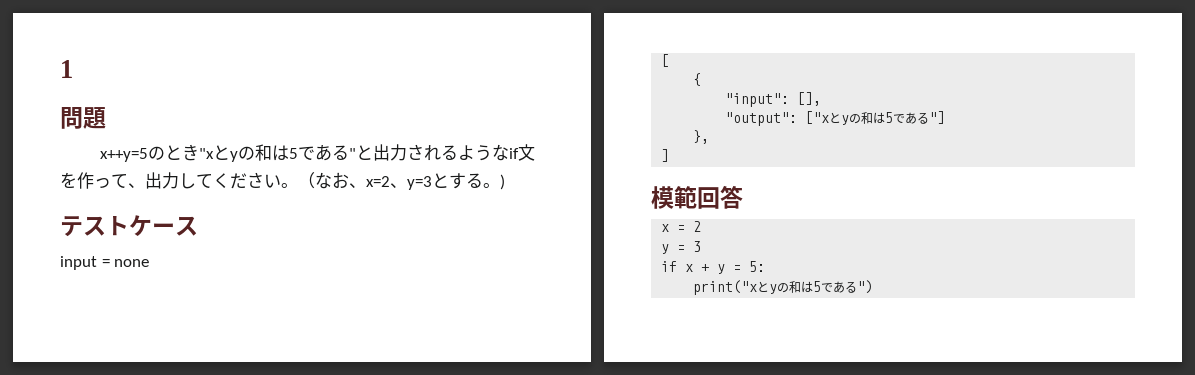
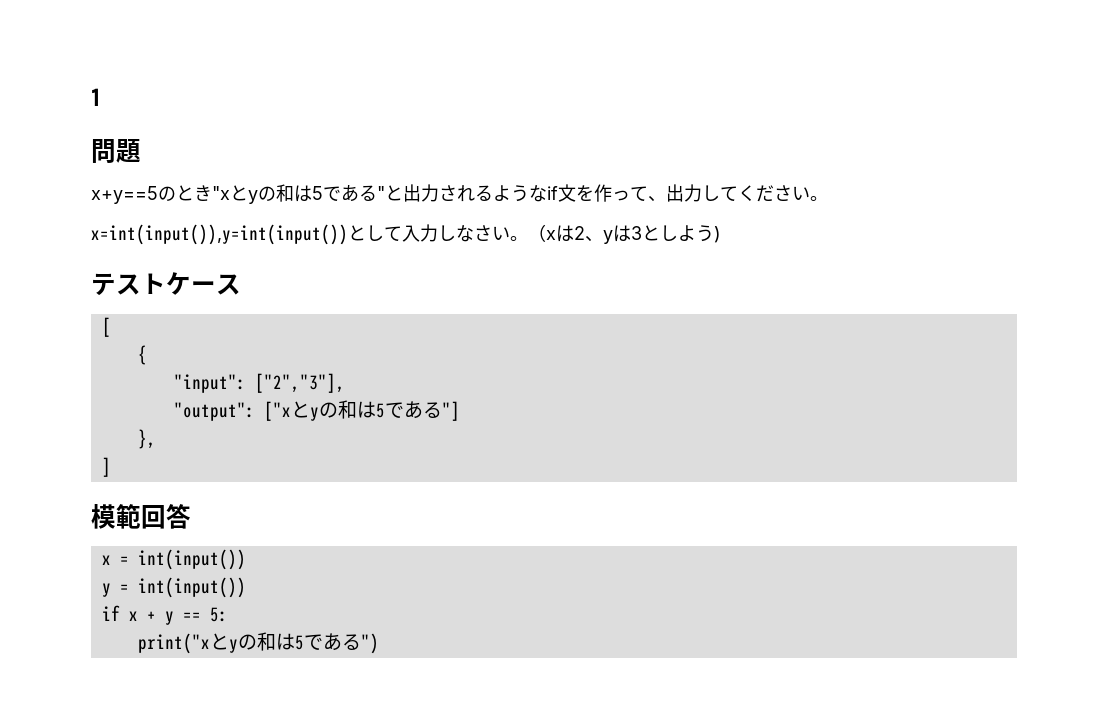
[99,148,148,162] x++y=5 -> [91,186,158,204] x+y==5
[298,172,500,190] （なお、x=2、y=3とする。 -> [91,224,714,245] // x=int(input()),y=int(input())として入力しなさい。（xは2、yは3としよう
[60,256,150,270] // input = none -> (241, 284) none
[797,92,822,106] [], -> [254,373,345,393] ["2","3"],
[693,221,702,232] [661,241,702,254] 2 // y = 3 -> [137,549,246,570] [101,577,246,598] int(input()) // y = int(input())
[733,265,742,272] = -> [182,612,201,621] ==

